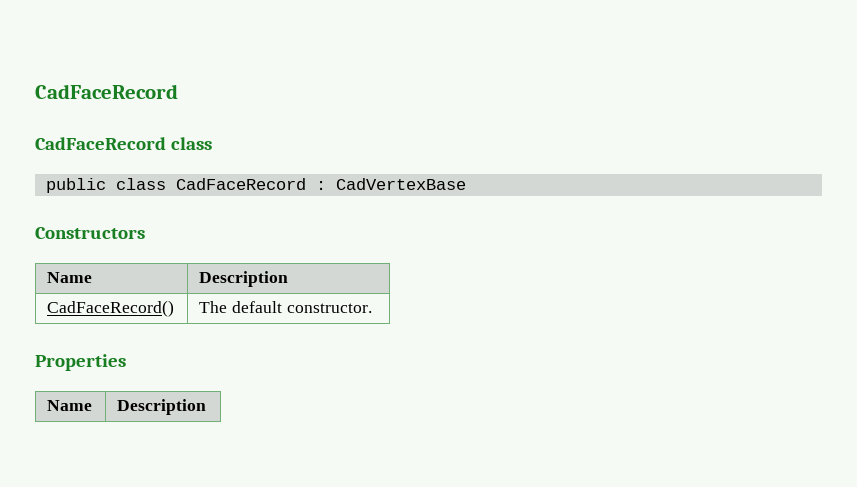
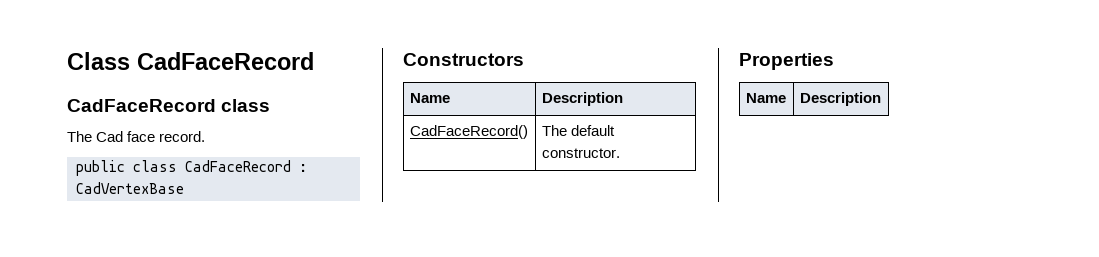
(35, 91) none -> [67,52,130,70] Class
(212, 143) none -> [67,131,206,142] // The Cad face record.

